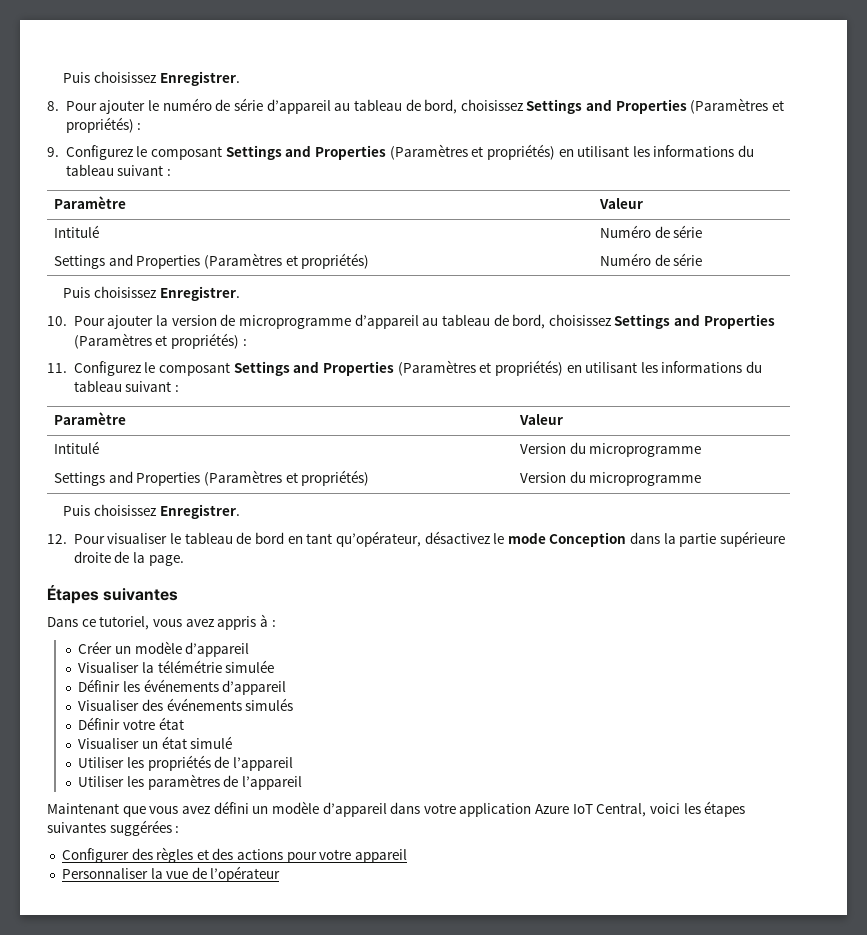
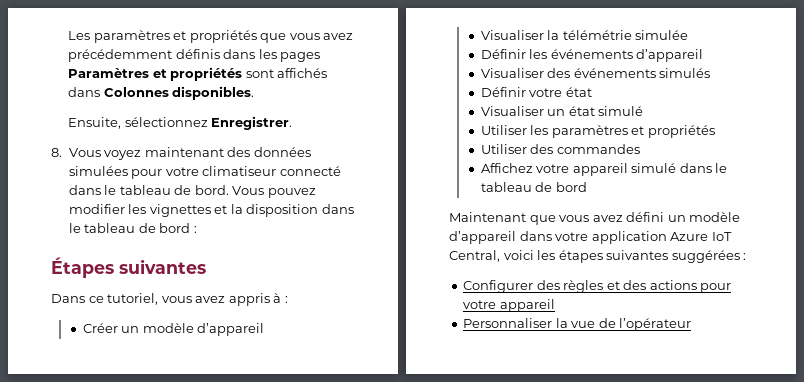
[63,71,240,86] [47,98,785,114] [65,117,142,133] [47,144,755,160] [65,164,172,176] [54,196,127,209] [599,198,644,209] [54,225,100,238] [600,225,703,238] [54,253,370,269] [600,253,703,266] [63,286,240,301] [47,314,775,329] [73,333,247,349] [47,360,763,376] [73,380,180,392] [54,412,127,425] [519,414,564,425] [54,441,100,454] [520,442,702,457] [54,470,370,486] [520,471,702,486] [63,504,240,519] [47,531,786,547] [73,551,184,566] Puis choisissez Enregistrer. // 8. Pour ajouter le numéro de série d’appareil au tableau de bord, choisissez Settings and Properties (Paramètres et propriétés) : // 9. Configurez le composant Settings and Properties (Paramètres et propriétés) en utilisant les informations du tableau suivant : // Paramètre | Valeur // Intitulé | Numéro de série // Settings and Properties (Paramètres et propriétés) | Numéro de série // Puis choisissez Enregistrer. // 10. Pour ajouter la version de microprogramme d’appareil au tableau de bord, choisissez Settings and Properties (Paramètres et propriétés) : // 11. Configurez le composant Settings and Properties (Paramètres et propriétés) en utilisant les informations du tableau suivant : // Paramètre | Valeur // Intitulé | Version du microprogramme // Settings and Properties (Paramètres et propriétés) | Version du microprogramme // Puis choisissez Enregistrer. // 12. Pour visualiser le tableau de bord en tant qu’opérateur, désactivez le mode Conception dans la partie supérieure droite de la page. -> [68,30,354,43] [68,49,321,62] [68,67,328,81] [68,86,255,100] [68,116,293,130] [51,147,311,160] [68,166,341,179] [68,185,316,198] [68,204,354,217] [68,223,197,233] Les paramètres et propriétés que vous avez précédemment définis dans les pages Paramètres et propriétés sont affichés dans Colonnes disponibles. // Ensuite, sélectionnez Enregistrer. // 8. Vous voyez maintenant des données simulées pour votre climatiseur connecté dans le tableau de bord. Vous pouvez modifier les vignettes et la disposition dans le tableau de bord :
[147,755,293,771] [78,774,302,790] propriétés de l’appareil // Utiliser les paramètres de l’appareil -> [551,125,715,138] [480,144,640,154] [480,163,728,176] [480,182,587,192] paramètres et propriétés // Utiliser des commandes // Affichez votre appareil simulé dans le tableau de bord

